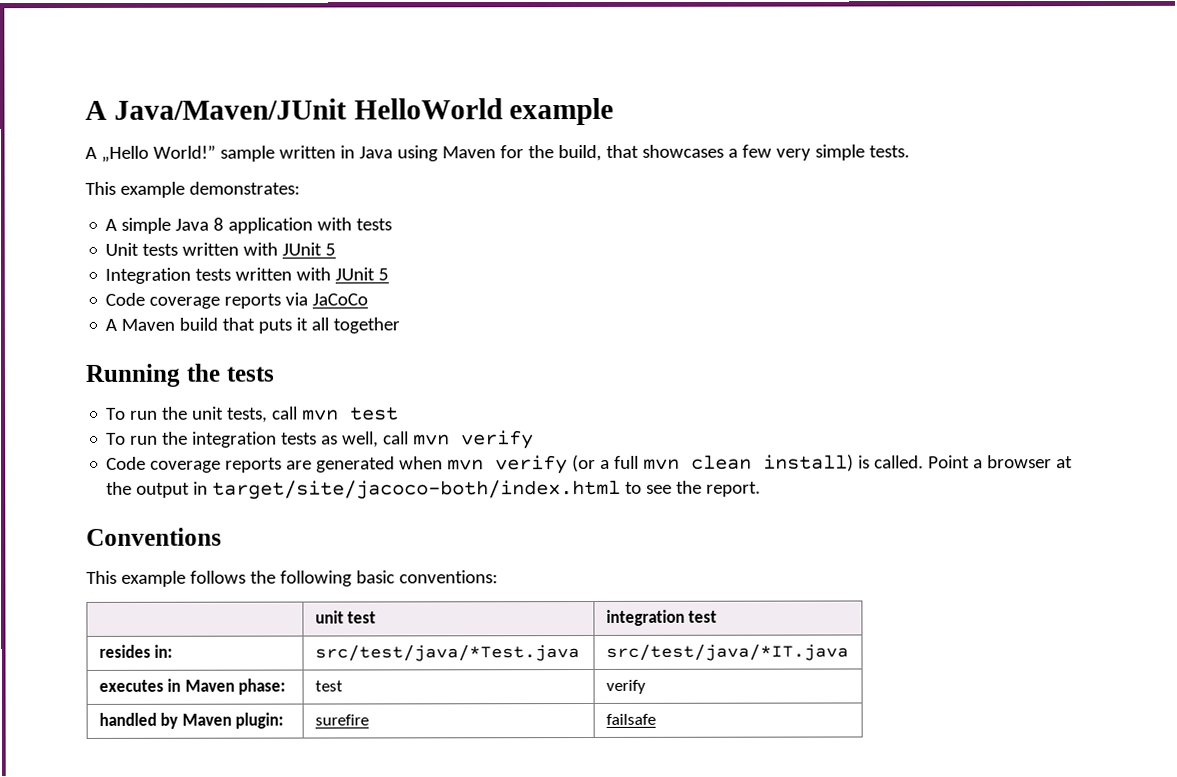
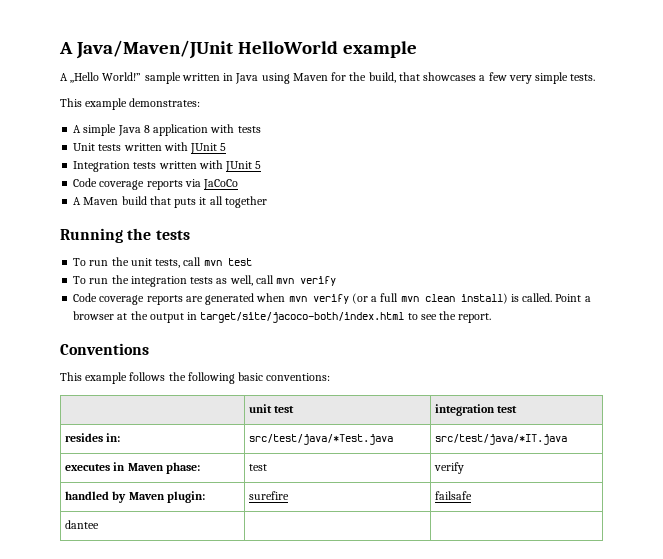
(656, 719) none -> [65,520,100,529] // dantee | |

